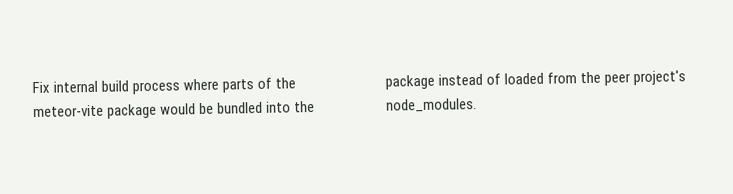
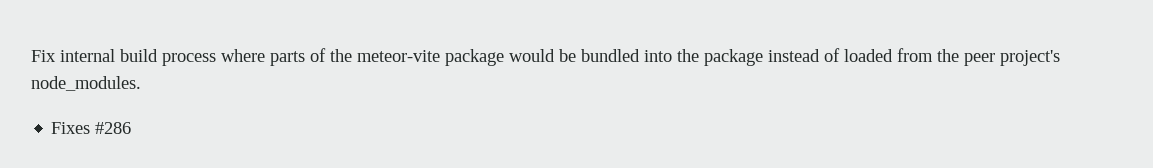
(477, 105) none -> [51,122,132,134] // Fixes #286

